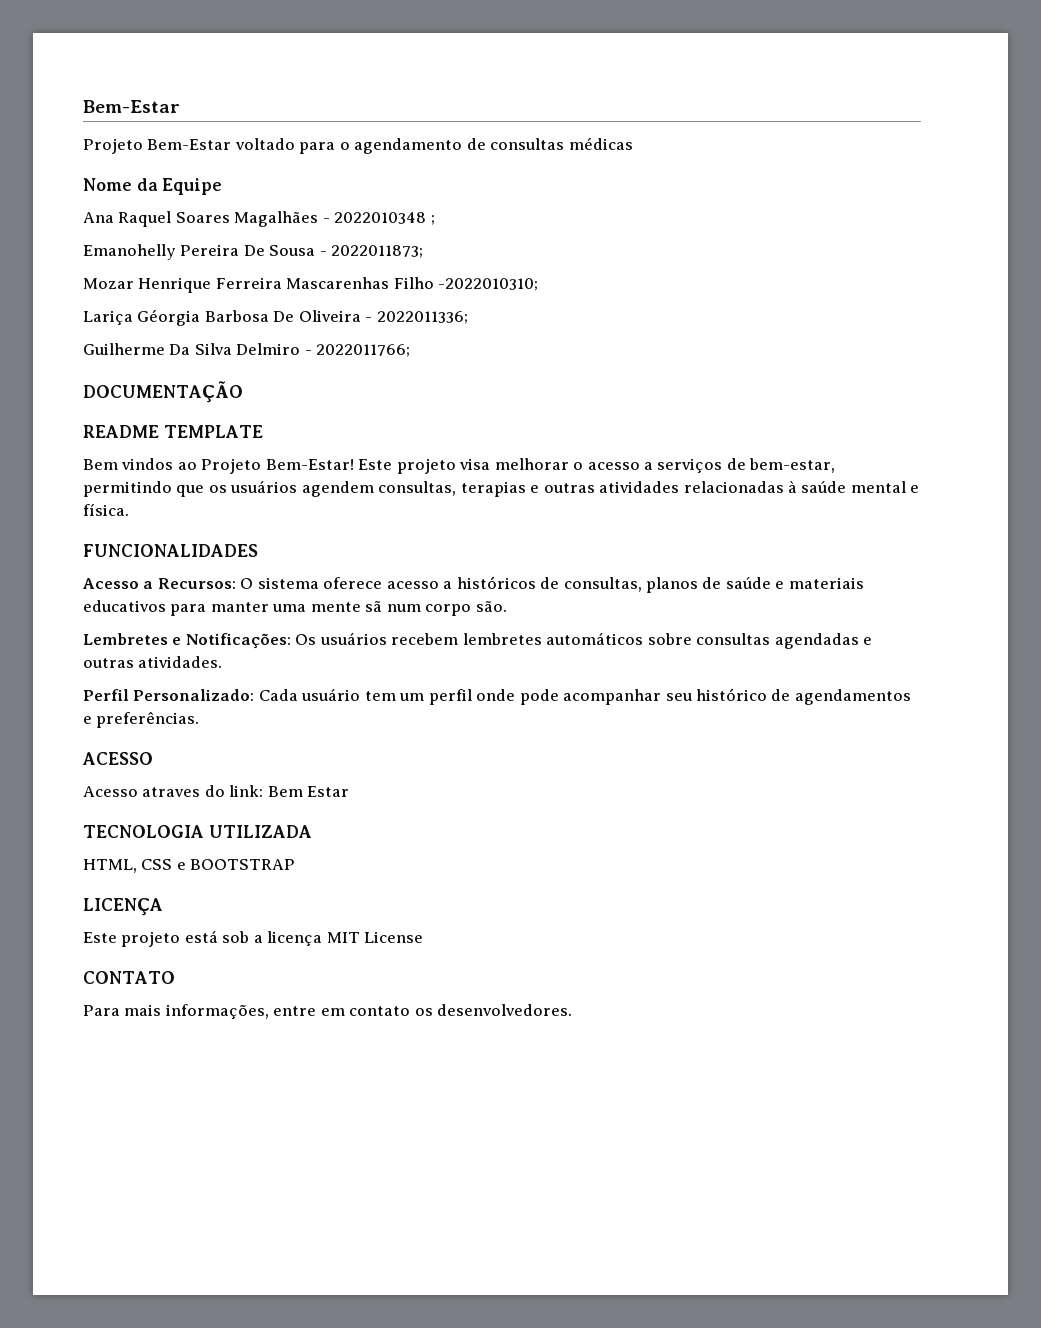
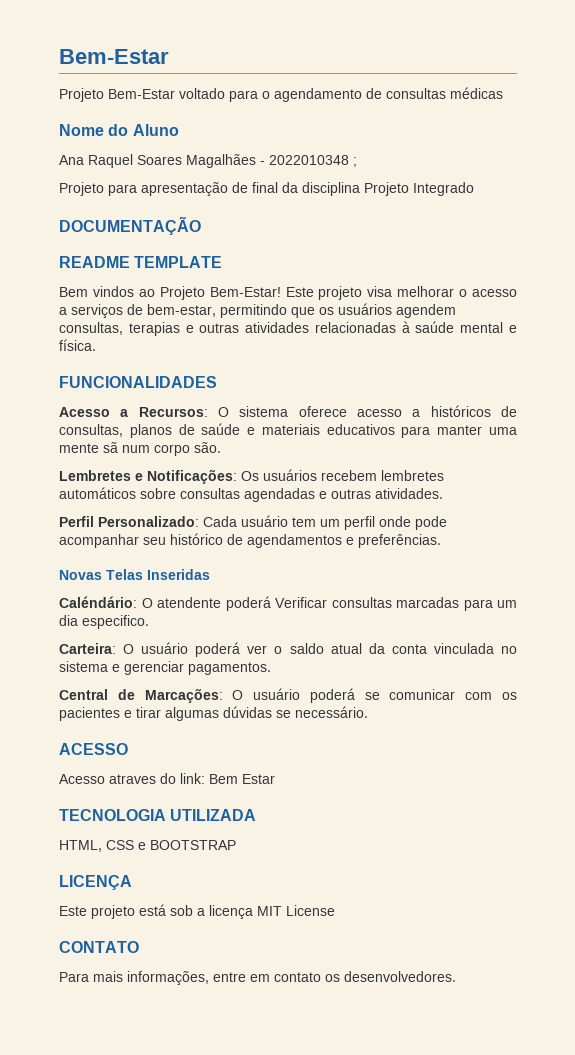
[136,178,223,195] da Equipe -> [108,124,179,136] do Aluno
[83,244,424,260] [83,277,539,293] [83,309,468,326] [83,343,411,357] Emanohelly Pereira De Sousa - 2022011873; // Mozar Henrique Ferreira Mascarenhas Filho -2022010310; // Lariça Géorgia Barbosa De Oliveira - 2022011336; // Guilherme Da Silva Delmiro - 2022011766; -> [59,182,474,196] Projeto para apresentação de final da disciplina Projeto Integrado
(200, 719) none -> [59,569,210,580] [59,596,517,611] [59,615,149,629] [59,642,517,657] [59,661,271,675] [59,688,517,703] [59,706,368,721] // Novas Telas Inseridas // Caléndário: O atendente poderá Verificar consultas marcadas para um dia especifico. // Carteira: O usuário poderá ver o saldo atual da conta vinculada no sistema e gerenciar pagamentos. // Central de Marcações: O usuário poderá se comunicar com os pacientes e tirar algumas dúvidas se necessário.

